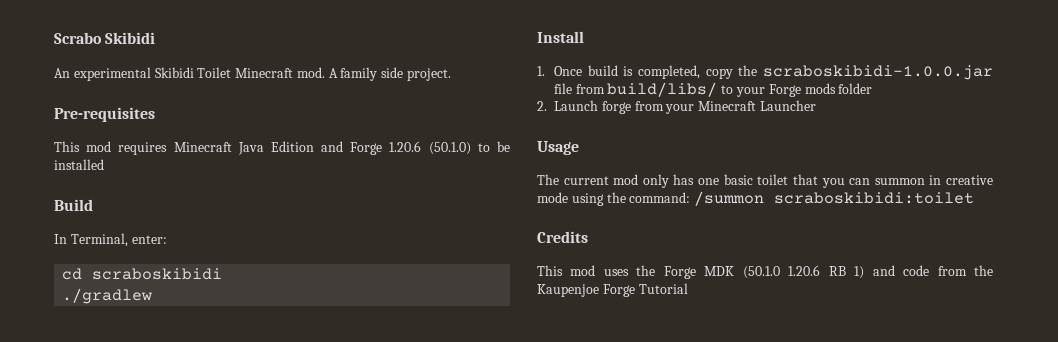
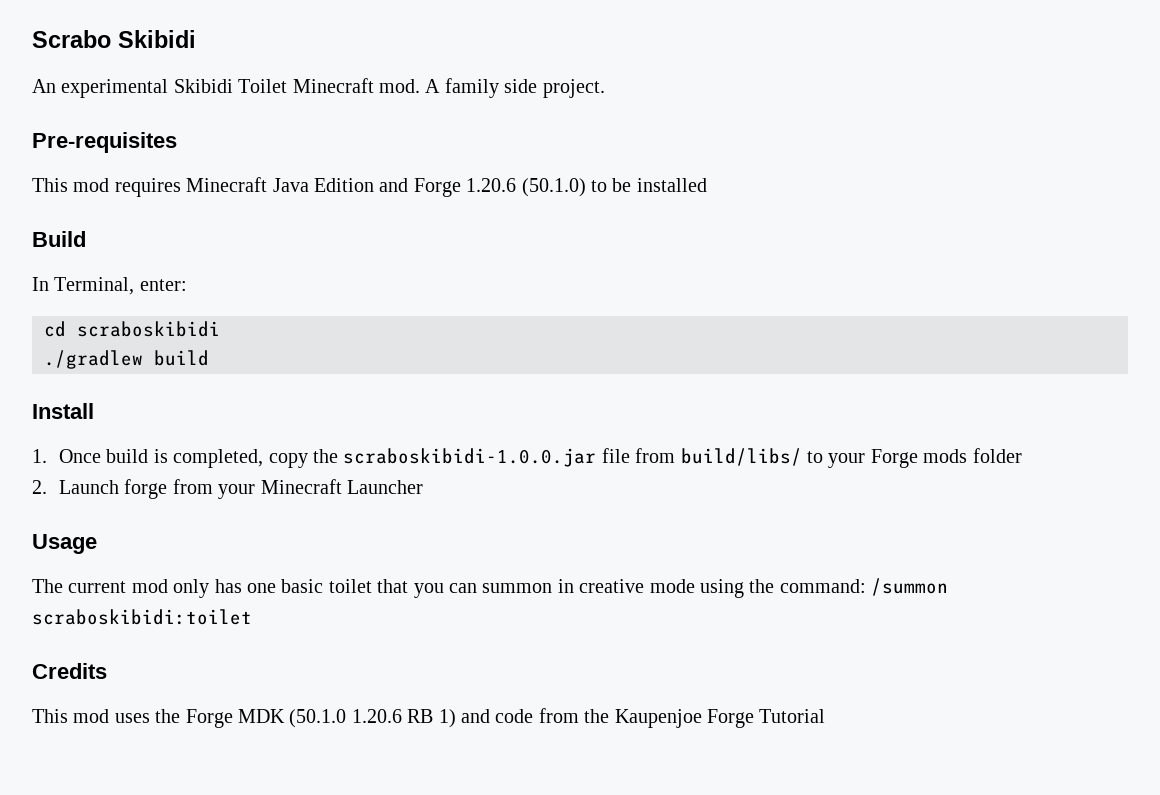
(153, 296) none -> [154,350,209,366] build

